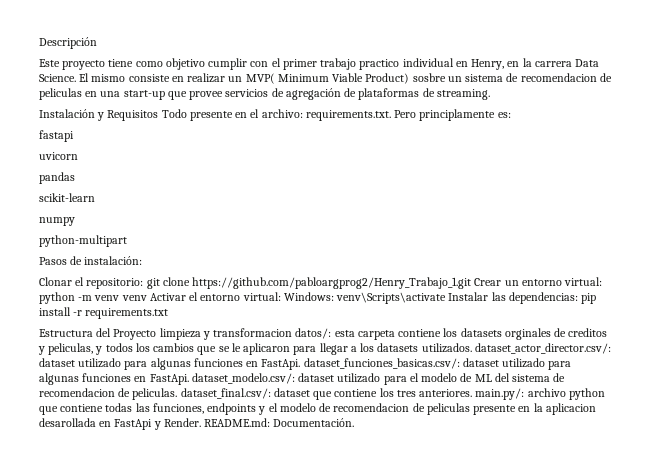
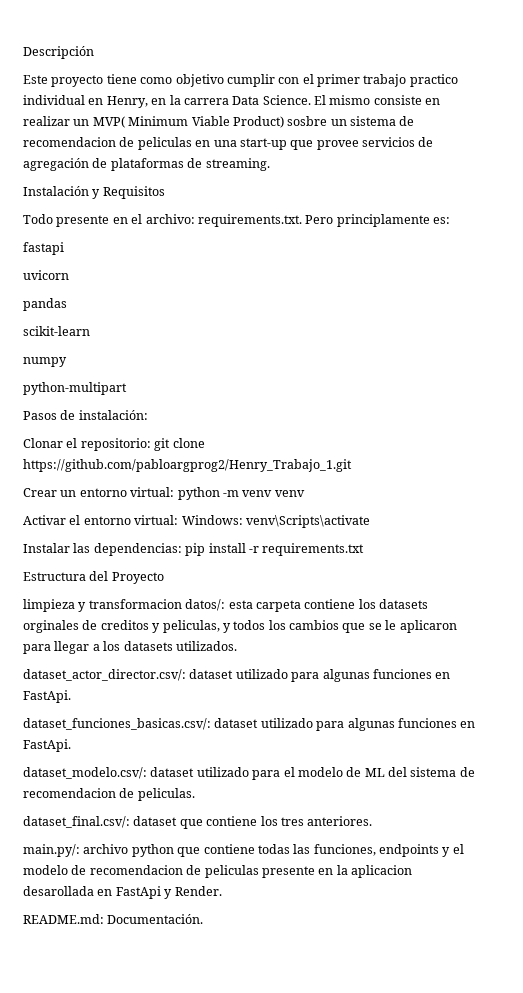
(159, 115) none -> (165, 192) //
(472, 283) none -> (352, 465) //
(147, 298) none -> (305, 493) //
(447, 298) none -> (370, 521) //
(157, 334) none -> (164, 578) //
(472, 348) none -> (237, 646) //
(301, 364) none -> (71, 696) //
(189, 379) none -> (71, 745) //
(178, 394) none -> (195, 794) //
(473, 393) none -> (373, 821) //
(201, 422) none -> (222, 891) //

